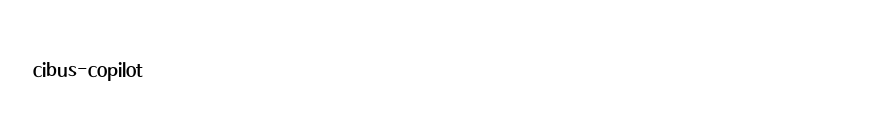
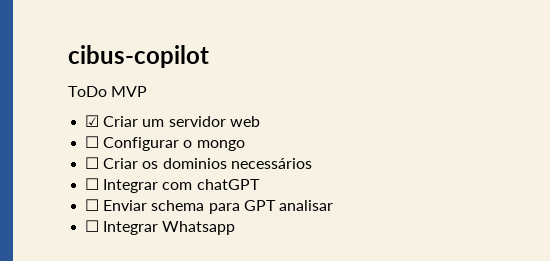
(143, 71) none -> [68,86,148,97] [85,115,260,127] [85,136,245,151] [85,157,312,169] [85,178,260,193] [85,199,333,214] [85,220,236,235] // ToDo MVP // ☑ Criar um servidor web // ☐ Configurar o mongo // ☐ Criar os dominios necessários // ☐ Integrar com chatGPT // ☐ Enviar schema para GPT analisar // ☐ Integrar Whatsapp

